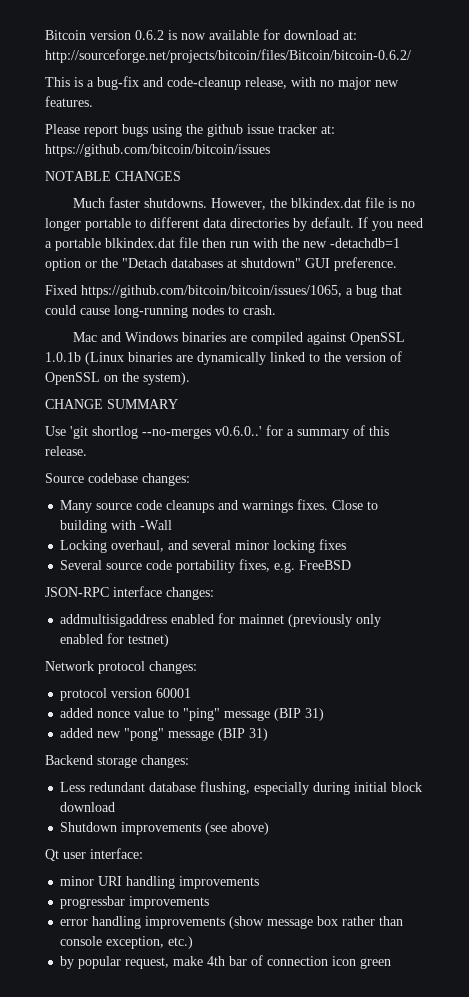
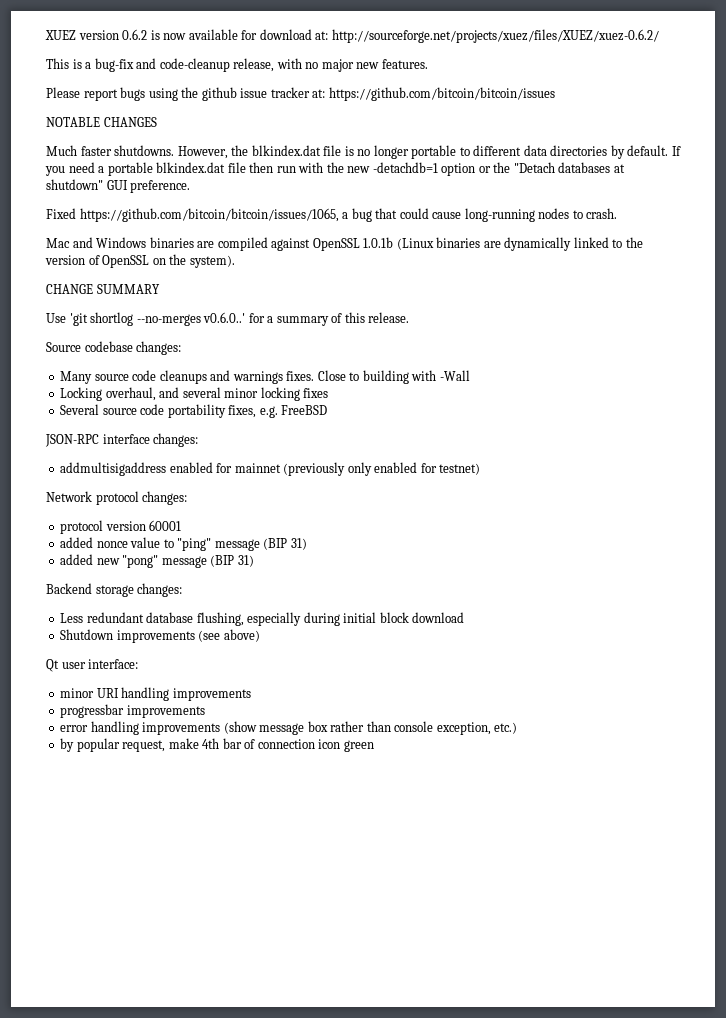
[45,30,86,40] Bitcoin -> [45,30,76,40] XUEZ
[45,49,411,63] http://sourceforge.net/projects/bitcoin/files/Bitcoin/bitcoin-0.6.2/ -> [331,29,659,43] http://sourceforge.net/projects/xuez/files/XUEZ/xuez-0.6.2/

